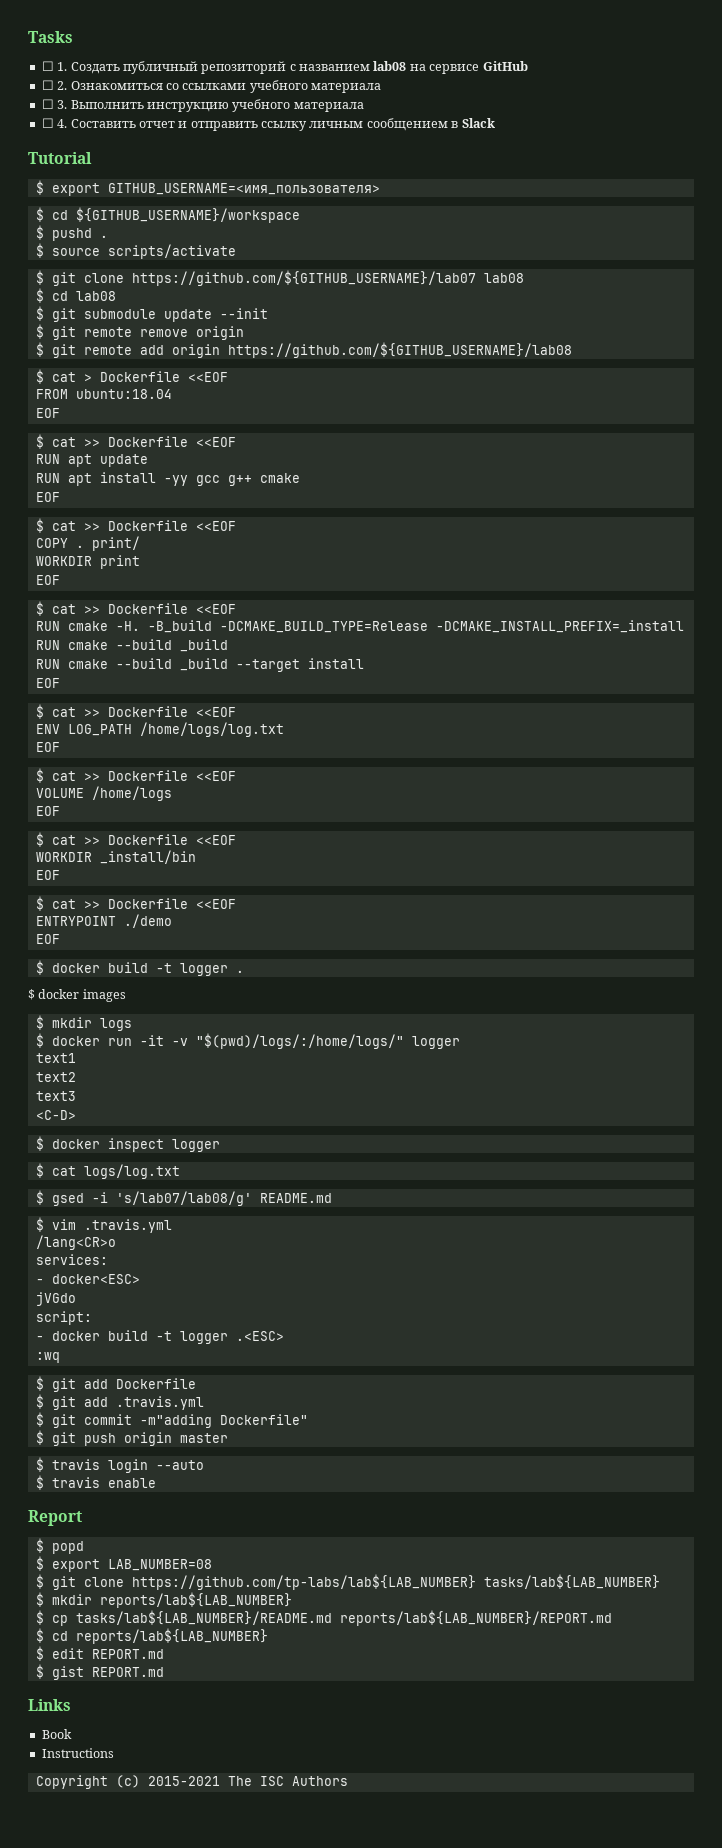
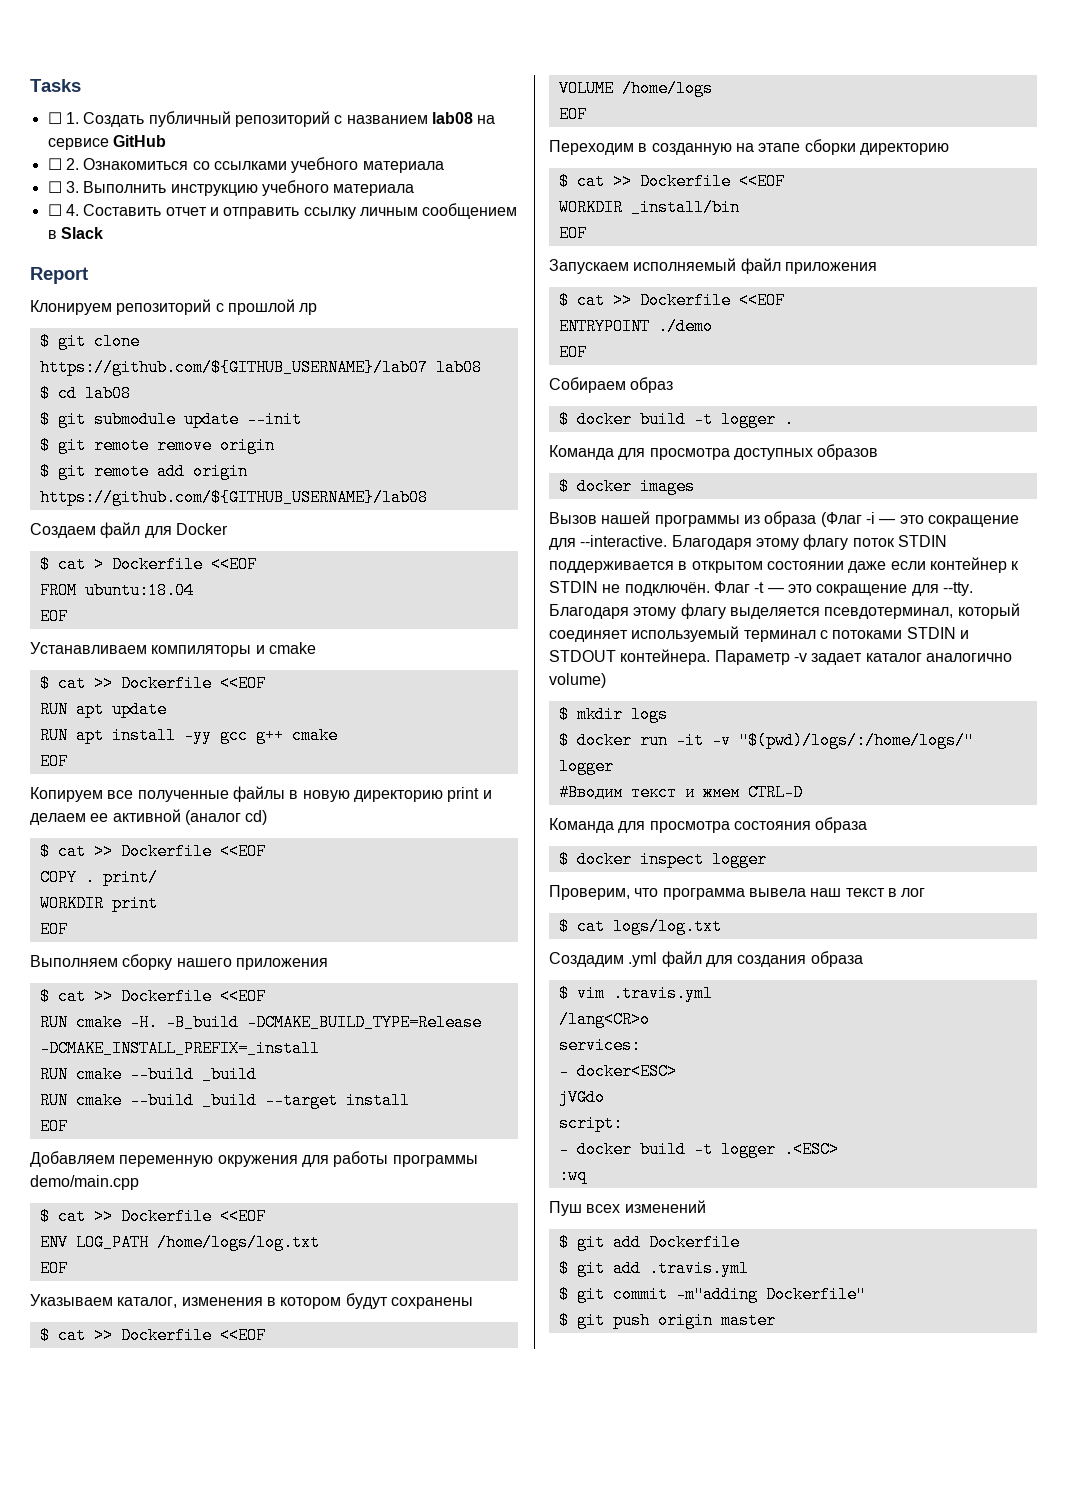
[28,152,92,164] [35,180,380,196] [35,207,300,223] [35,225,108,241] [35,243,236,259] Tutorial // $ export GITHUB_USERNAME=<имя_пользователя> // $ cd ${GITHUB_USERNAME}/workspace // $ pushd . // $ source scripts/activate -> [30,267,88,284] [30,299,318,315] Report // Клонируем репозиторий с прошлой лр
(572, 350) none -> [30,522,228,538] // Создаем файл для Docker
(60, 413) none -> [30,642,316,657] // Устанавливаем компиляторы и cmake
(60, 497) none -> [30,786,492,802] [30,809,268,825] // Копируем все полученные файлы в новую директорию print и делаем ее активной (аналог cd)
(60, 580) none -> [30,954,328,970] // Выполняем сборку нашего приложения
(60, 683) none -> [30,1151,478,1167] [30,1175,139,1190] // Добавляем переменную окружения для работы программы demo/main.cpp
(60, 747) none -> [30,1293,473,1309] // Указываем каталог, изменения в котором будут сохранены
(60, 811) none -> [549,139,949,155] // Переходим в созданную на этапе сборки директорию
(60, 875) none -> [549,258,877,274] // Запускаем исполняемый файл приложения
(60, 939) none -> [549,377,674,393] // Собираем образ
[28,989,126,1002] $ docker images -> [549,444,879,460] [558,478,695,495] [549,511,1019,527] [549,534,947,550] [549,557,1020,573] [549,581,973,596] [549,603,1020,619] [549,626,969,642] [549,649,1012,665] [549,673,606,688] Команда для просмотра доступных образов // $ docker images // Вызов нашей программы из образа (Флаг -i — это сокращение для --interactive. Благодаря этому флагу поток STDIN поддерживается в открытом состоянии даже если контейнер к STDIN не подключён. Флаг -t — это сокращение для --tty. Благодаря этому флагу выделяется псевдотерминал, который соединяет используемый терминал с потоками STDIN и STDOUT контейнера. Параметр -v задает каталог аналогично volume)
[35,1053,76,1063] [35,1072,76,1082] [35,1091,76,1101] [35,1110,76,1120] [35,1136,220,1152] [35,1163,180,1179] [35,1190,332,1206] text1 // text2 // text3 // <C-D> // $ docker inspect logger // $ cat logs/log.txt // $ gsed -i 's/lab07/lab08/g' README.md -> [558,784,803,801] [549,817,868,833] [558,851,767,868] [549,885,926,900] [558,918,722,935] [549,951,863,967] #Вводим текст и жмем CTRL-D // Команда для просмотра состояния образа // $ docker inspect logger // Проверим, что программа вывела наш текст в лог // $ cat logs/log.txt // Создадим .yml файл для создания образа
(60, 1357) none -> [549,1200,706,1216] // Пуш всех изменений
[35,1457,204,1473] [35,1475,156,1490] [28,1510,82,1526] [35,1538,84,1554] [35,1556,212,1572] [35,1574,660,1590] [35,1592,292,1608] [35,1610,612,1626] [35,1628,268,1644] [35,1646,164,1661] [35,1664,164,1680] [28,1699,71,1711] [41,1729,72,1739] [41,1748,114,1758] [35,1775,348,1789] // $ travis login --auto // $ travis enable // Report // $ popd // $ export LAB_NUMBER=08 // $ git clone https://github.com/tp-labs/lab${LAB_NUMBER} tasks/lab${LAB_NUMBER} // $ mkdir reports/lab${LAB_NUMBER} // $ cp tasks/lab${LAB_NUMBER}/README.md reports/lab${LAB_NUMBER}/REPORT.md // $ cd reports/lab${LAB_NUMBER} // $ edit REPORT.md // $ gist REPORT.md // Links // Book // Instructions // Copyright (c) 2015-2021 The ISC Authors -> (776, 1320) none

